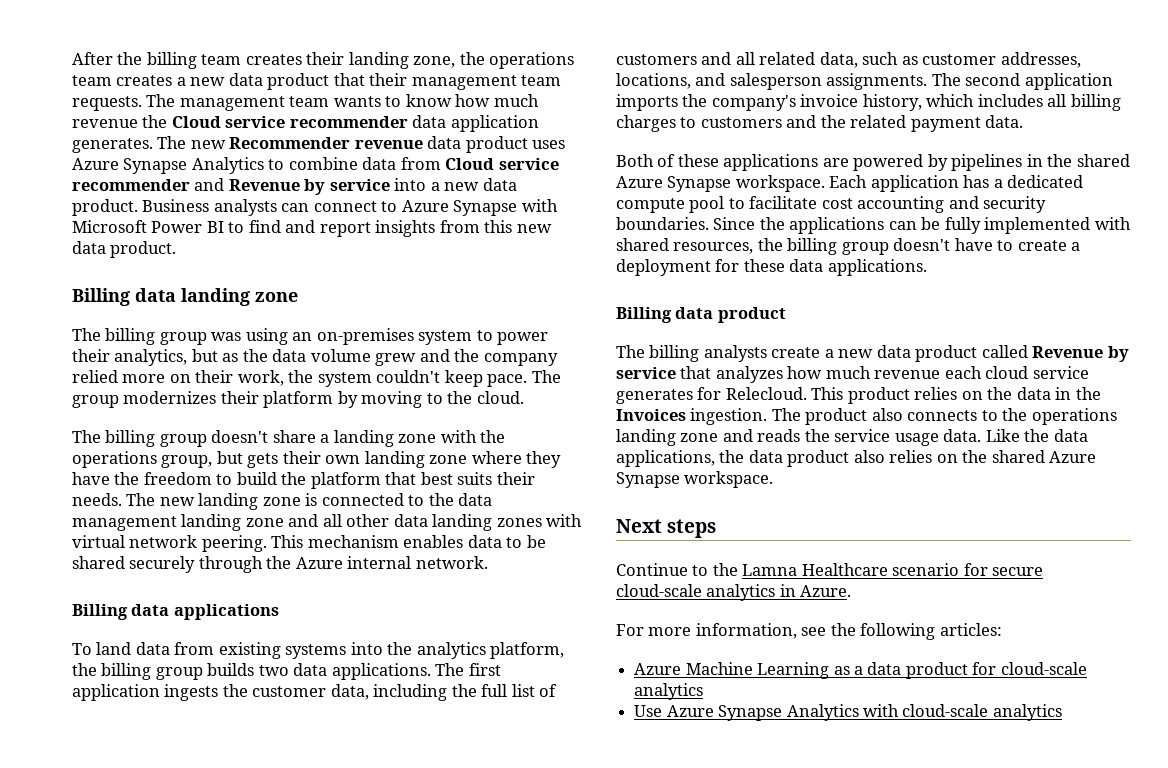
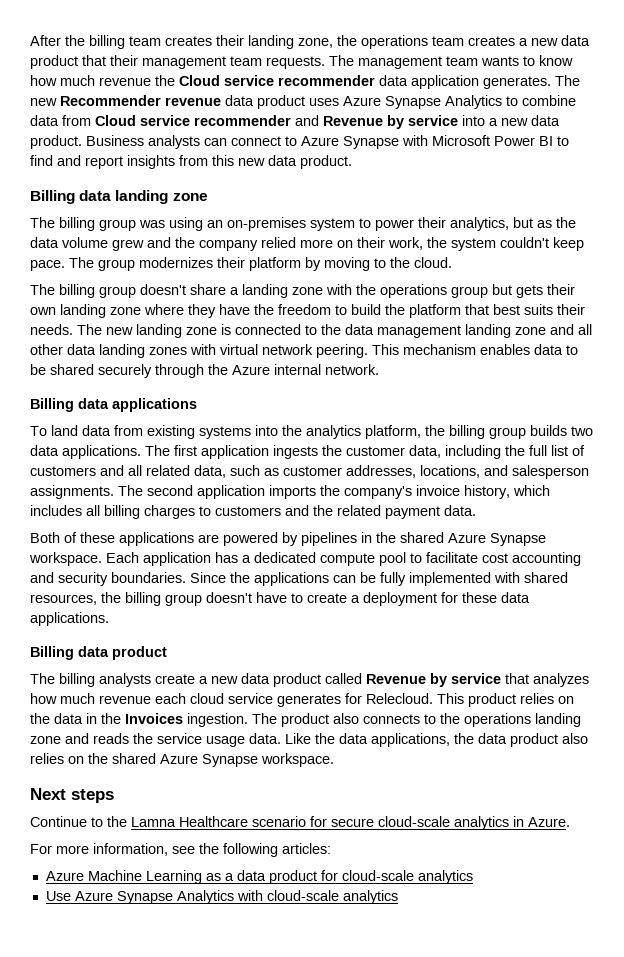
[161,455,213,468] group, -> [451,286,488,298] group

